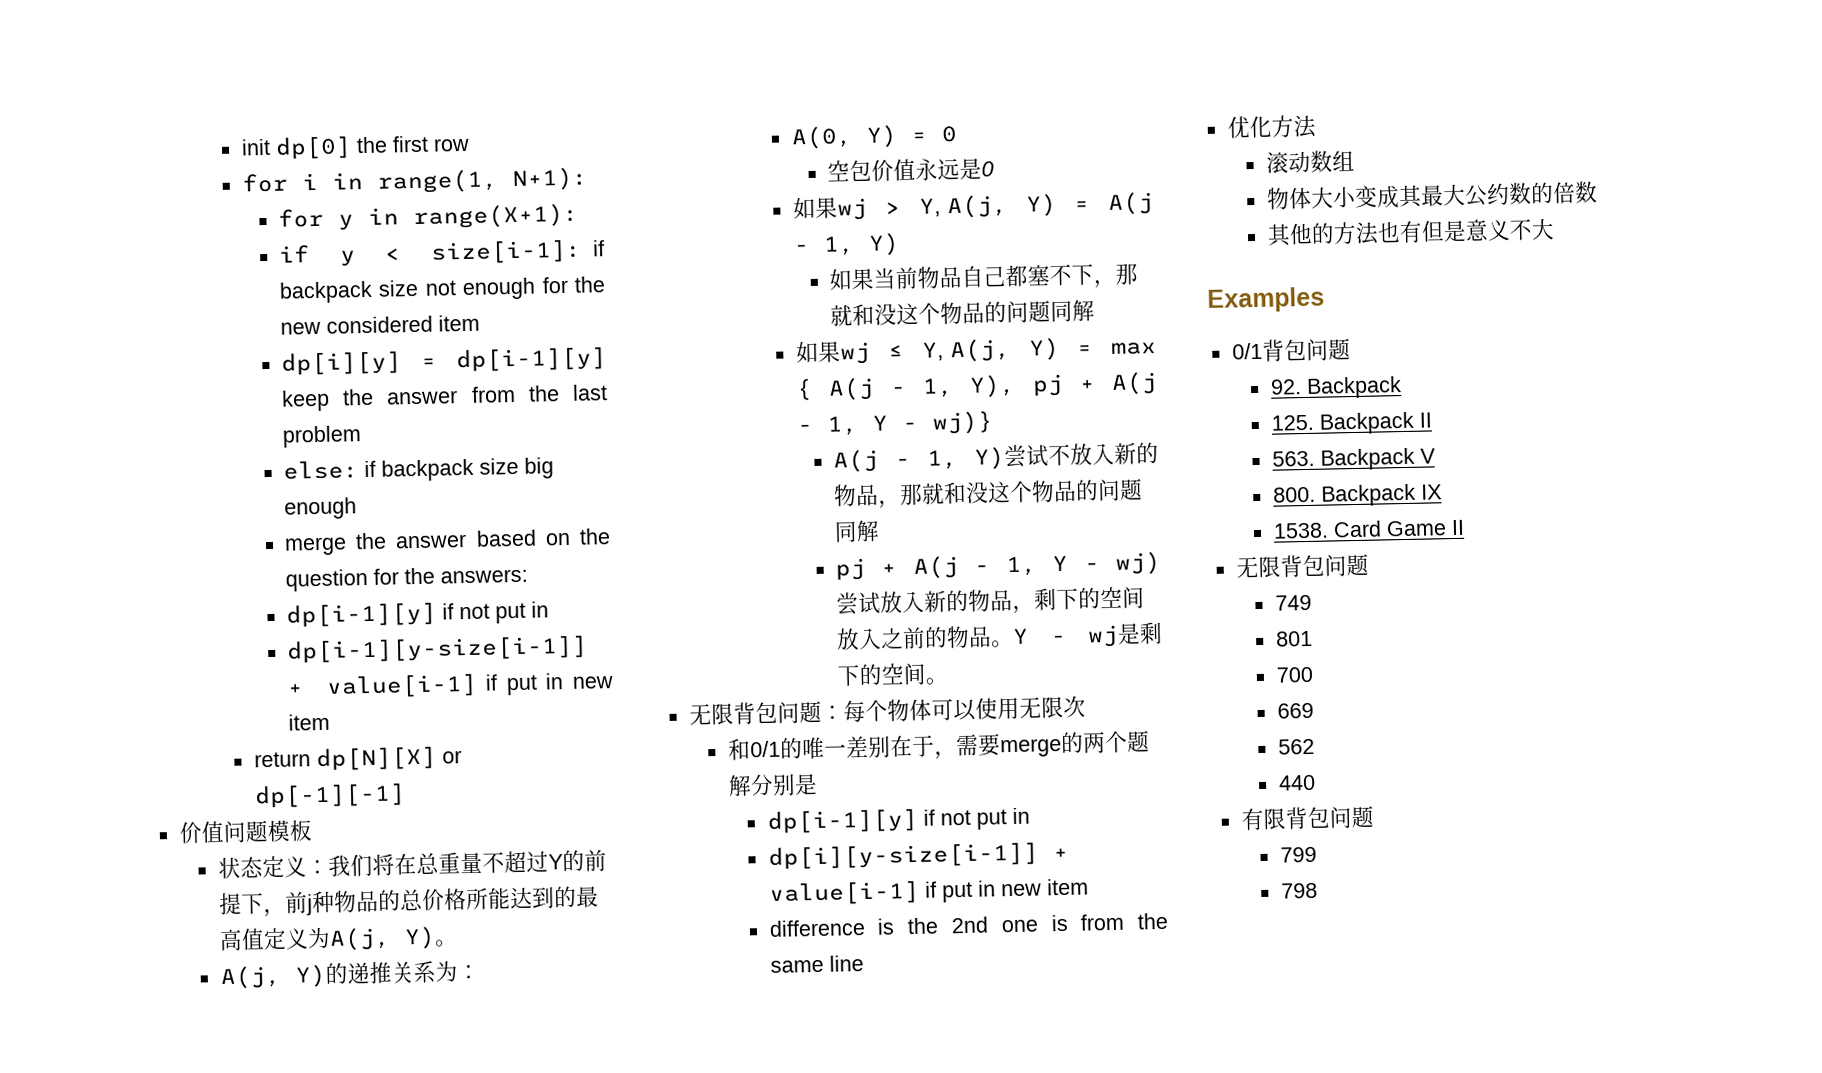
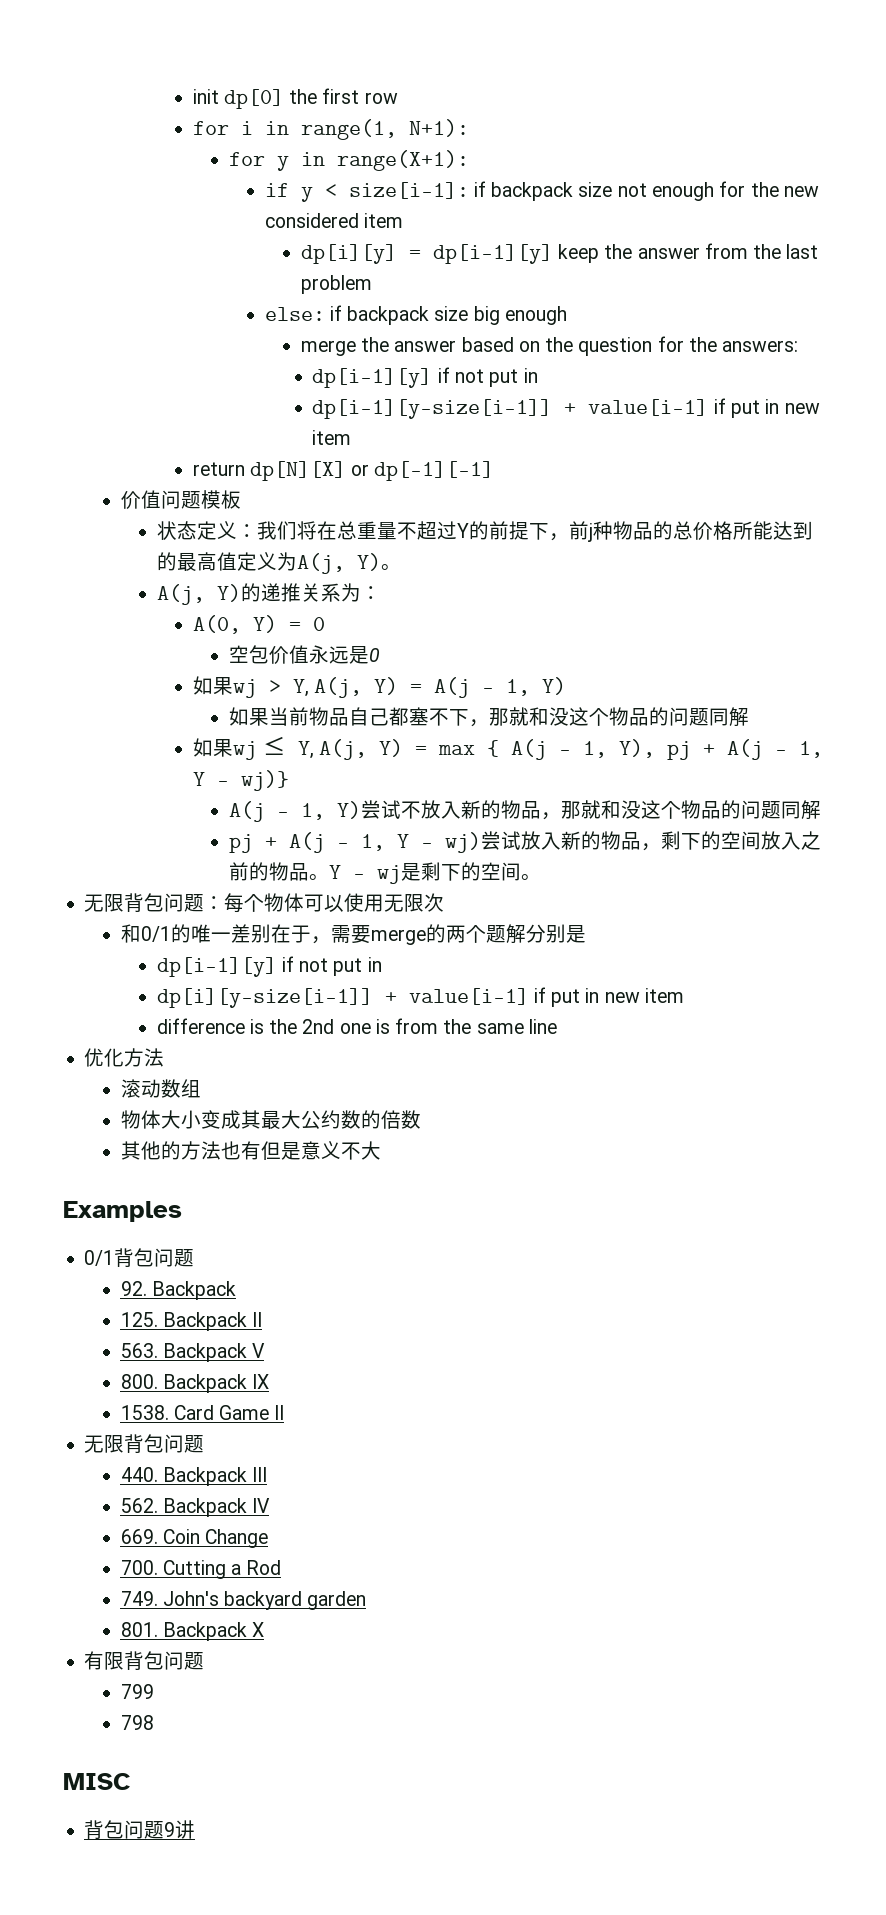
[1274,594,1312,611] [1275,630,1313,647] [1275,666,1314,683] [1276,702,1314,719] [1277,738,1315,755] [1277,774,1316,791] 749 // 801 // 700 // 669 // 562 // 440 -> [120,1467,268,1486] [120,1498,271,1517] [120,1529,269,1548] [120,1560,282,1579] [120,1591,367,1610] [120,1622,265,1641] 440. Backpack III // 562. Backpack IV // 669. Coin Change // 700. Cutting a Rod // 749. John's backyard garden // 801. Backpack X
(1318, 890) none -> [63,1773,131,1790] [84,1820,196,1839] // MISC // 背包问题9讲

